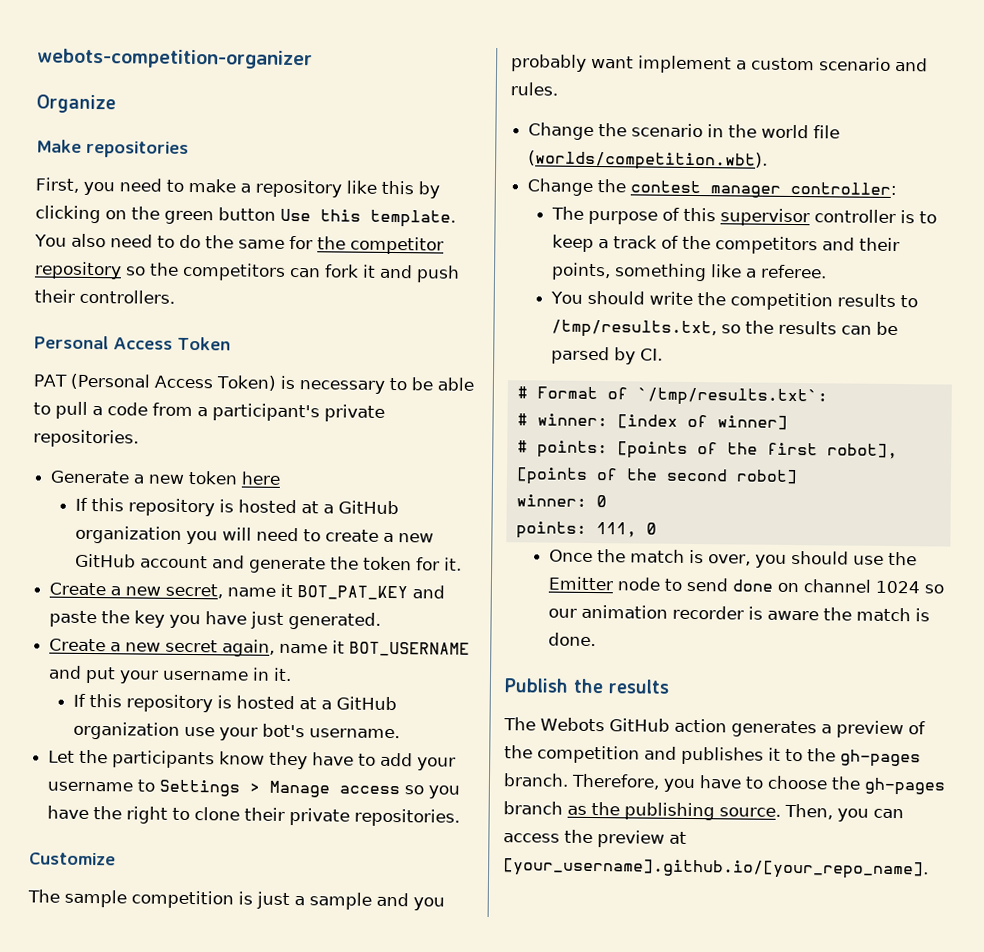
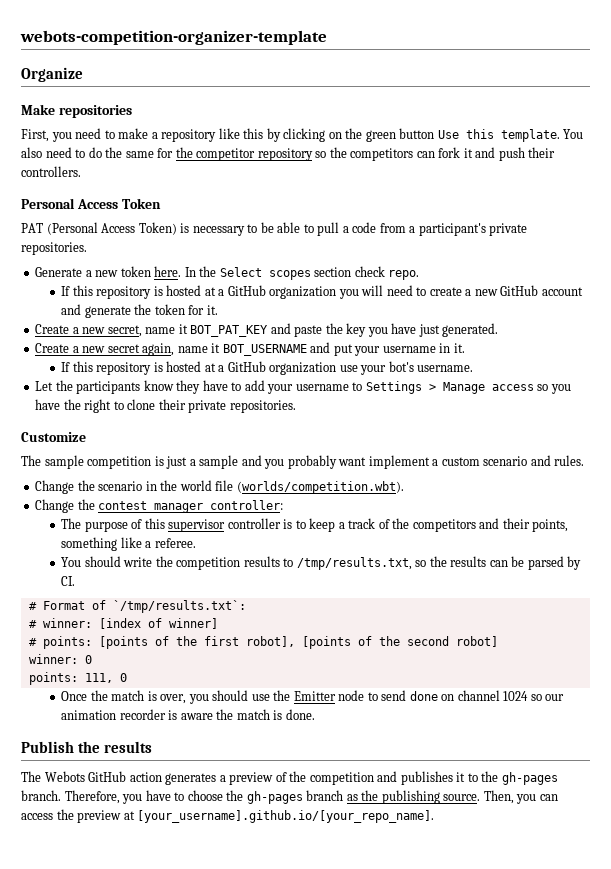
[37,48,313,70] webots-competition-organizer -> [20,30,327,45] webots-competition-organizer-template
[241,471,282,485] here -> [154,266,420,280] here. In the Select scopes section check repo.

